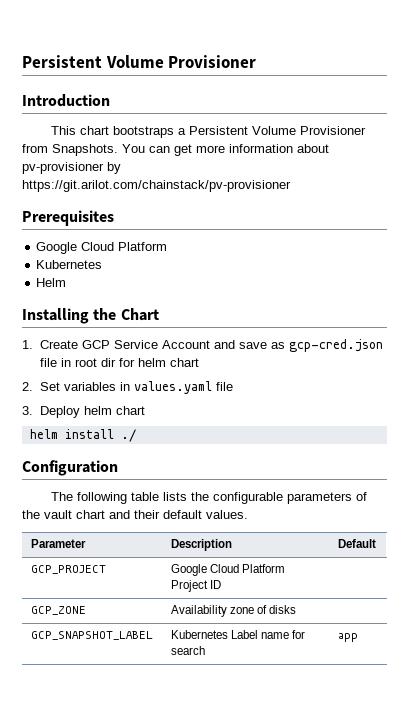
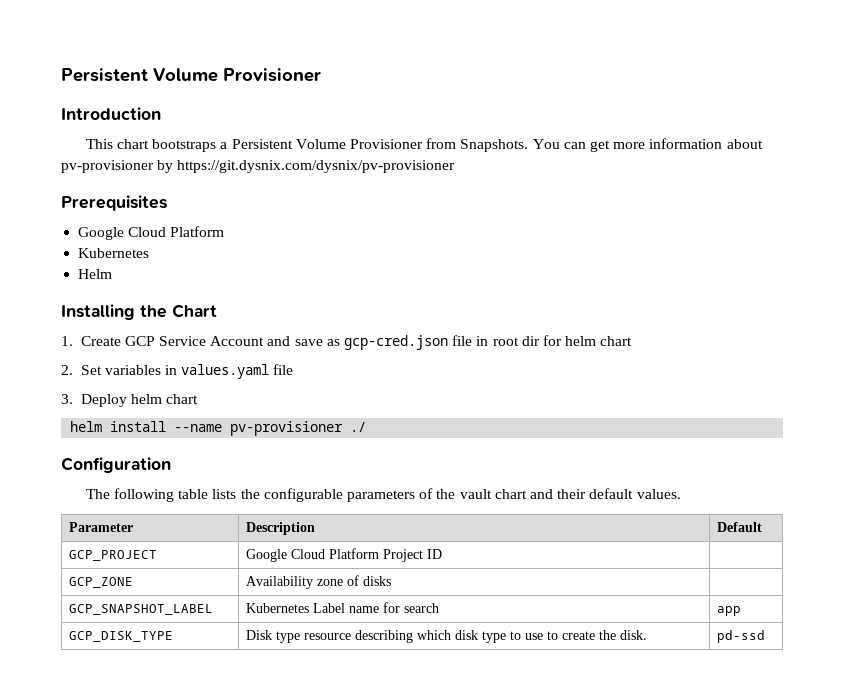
[22,180,291,192] https://git.arilot.com/chainstack/pv-provisioner -> [177,160,456,173] https://git.dysnix.com/dysnix/pv-provisioner
(114, 434) none -> [174,421,344,436] --name pv-provisioner
(358, 637) none -> [69,631,174,642] [246,630,648,643] [717,630,766,643] // GCP_DISK_TYPE | Disk type resource describing which disk type to use to create the disk. | pd-ssd

